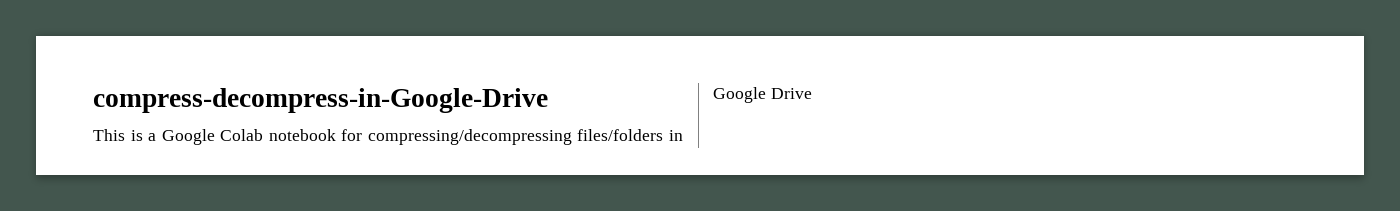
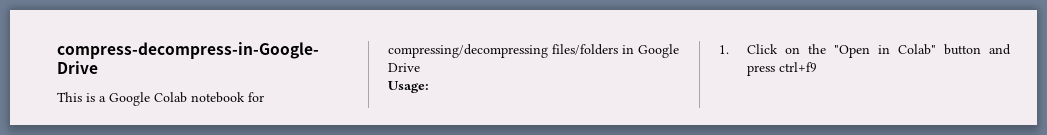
(812, 93) none -> [388,81,429,93] [719,44,1011,58] [746,62,817,76] // Usage: // 1. Click on the "Open in Colab" button and press ctrl+f9

